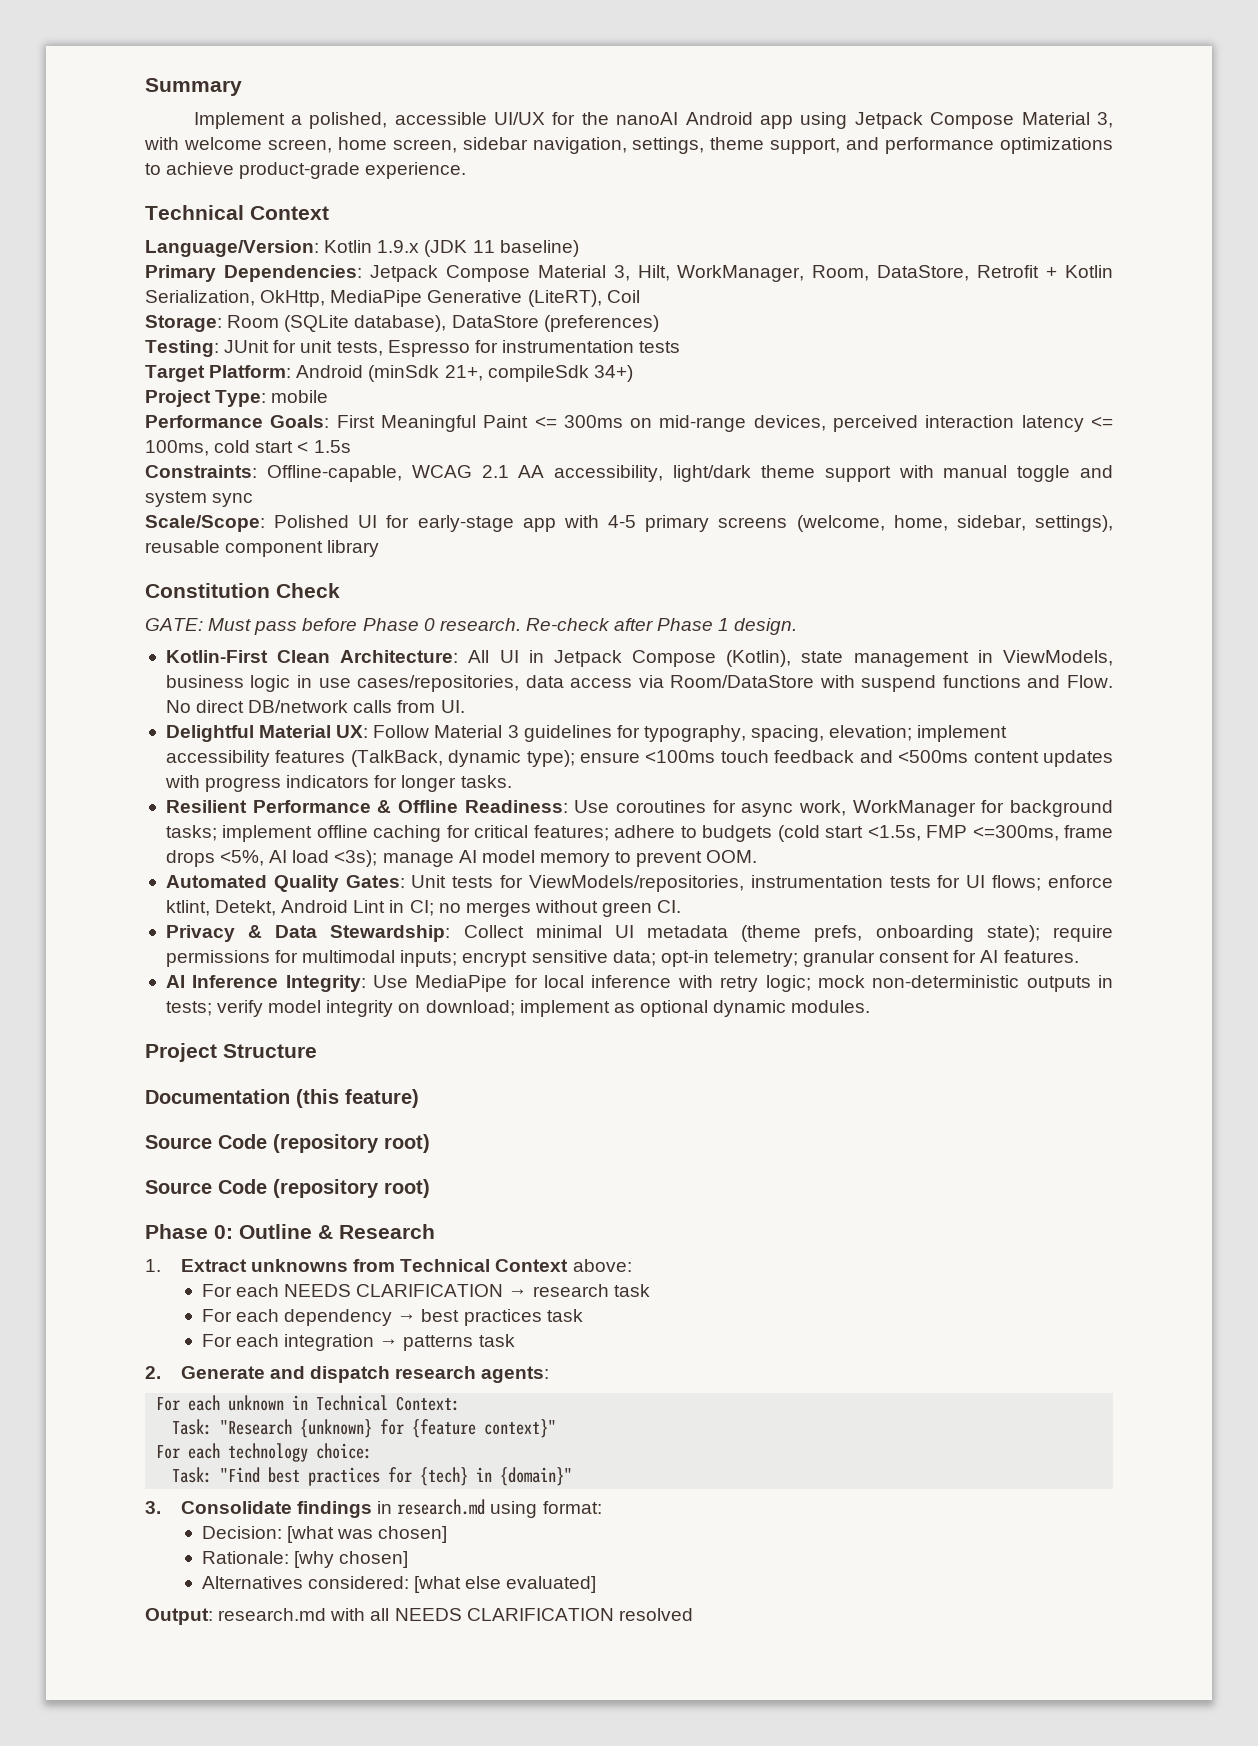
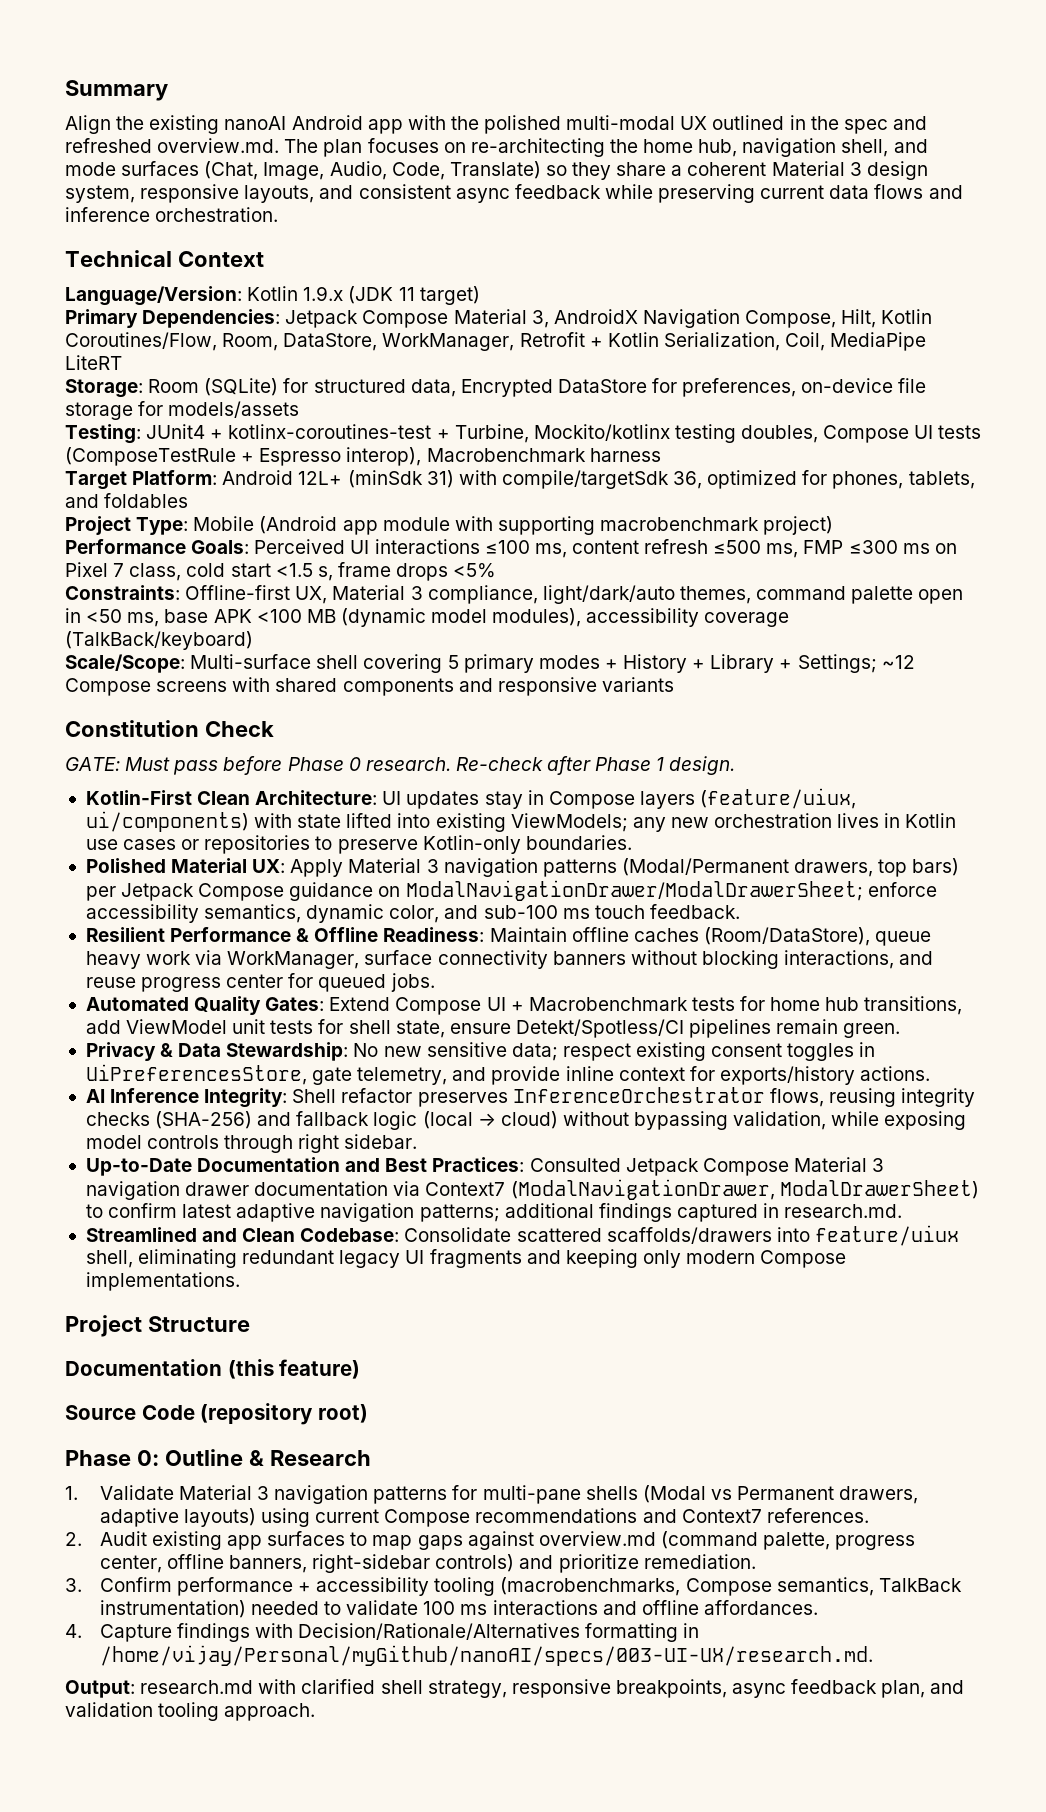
[193,112,1114,129] [144,137,1113,154] [145,162,467,179] Implement a polished, accessible UI/UX for the nanoAI Android app using Jetpack Compose Material 3, with welcome screen, home screen, sidebar navigation, settings, theme support, and performance optimizations to achieve product-grade experience. -> [65,115,927,134] [65,138,928,157] [65,161,928,180] [65,184,963,203] [65,207,279,222] Align the existing nanoAI Android app with the polished multi-modal UX outlined in the spec and refreshed overview.md. The plan focuses on re-architecting the home hub, navigation shell, and mode surfaces (Chat, Image, Audio, Code, Translate) so they share a coherent Material 3 design system, responsive layouts, and consistent async feedback while preserving current data flows and inference orchestration.
[499,240,579,257] baseline) -> [419,286,480,305] target)
[637,265,805,282] Hilt, WorkManager, -> [553,309,933,328] [65,332,217,351] AndroidX Navigation Compose, Hilt, Kotlin Coroutines/Flow,
(970, 273) none -> [382,333,515,351] WorkManager,
[260,290,640,307] [145,315,659,332] [145,340,681,357] [145,365,633,382] [145,390,329,407] [145,415,1113,432] [145,440,351,456] [145,465,1114,482] [145,491,254,507] [145,515,1114,532] [145,540,380,557] OkHttp, MediaPipe Generative (LiteRT), Coil // Storage: Room (SQLite database), DataStore (preferences) // Testing: JUnit for unit tests, Espresso for instrumentation tests // Target Platform: Android (minSdk 21+, compileSdk 34+) // Project Type: mobile // Performance Goals: First Meaningful Paint <= 300ms on mid-range devices, perceived interaction latency <= 100ms, cold start < 1.5s // Constraints: Offline-capable, WCAG 2.1 AA accessibility, light/dark theme support with manual toggle and system sync // Scale/Scope: Polished UI for early-stage app with 4-5 primary screens (welcome, home, sidebar, settings), reusable component library -> [785,332,927,351] [65,355,122,370] [65,378,927,398] [65,401,300,420] [65,424,982,444] [65,447,661,466] [65,470,975,490] [65,493,189,508] [65,516,834,535] [65,539,957,558] [65,562,497,581] [65,585,964,604] [65,608,790,627] [65,631,253,650] [65,654,915,673] [65,677,674,696] Coil, MediaPipe LiteRT // Storage: Room (SQLite) for structured data, Encrypted DataStore for preferences, on-device file storage for models/assets // Testing: JUnit4 + kotlinx-coroutines-test + Turbine, Mockito/kotlinx testing doubles, Compose UI tests (ComposeTestRule + Espresso interop), Macrobenchmark harness // Target Platform: Android 12L+ (minSdk 31) with compile/targetSdk 36, optimized for phones, tablets, and foldables // Project Type: Mobile (Android app module with supporting macrobenchmark project) // Performance Goals: Perceived UI interactions ≤100 ms, content refresh ≤500 ms, FMP ≤300 ms on Pixel 7 class, cold start <1.5 s, frame drops <5% // Constraints: Offline-first UX, Material 3 compliance, light/dark/auto themes, command palette open in <50 ms, base APK <100 MB (dynamic model modules), accessibility coverage (TalkBack/keyboard) // Scale/Scope: Multi-surface shell covering 5 primary modes + History + Library + Settings; ~12 Compose screens with shared components and responsive variants
[468,650,1113,667] [165,675,1113,692] [165,700,465,713] [165,725,1008,742] [165,750,1113,767] [164,775,512,792] All UI in Jetpack Compose (Kotlin), state management in ViewModels, business logic in use cases/repositories, data access via Room/DataStore with suspend functions and Flow. No direct DB/network calls from UI. // Delightful Material UX: Follow Material 3 guidelines for typography, spacing, elevation; implement accessibility features (TalkBack, dynamic type); ensure <100ms touch feedback and <500ms content updates with progress indicators for longer tasks. -> [382,788,857,809] [85,811,957,832] [85,835,632,854] [85,858,960,877] [85,880,937,901] [85,904,740,923] UI updates stay in Compose layers (feature/uiux, ui/components) with state lifted into existing ViewModels; any new orchestration lives in Kotlin use cases or repositories to preserve Kotlin-only boundaries. // Polished Material UX: Apply Material 3 navigation patterns (Modal/Permanent drawers, top bars) per Jetpack Compose guidance on ModalNavigationDrawer/ModalDrawerSheet; enforce accessibility semantics, dynamic color, and sub-100 ms touch feedback.
[574,800,1113,817] [165,825,1114,842] [165,850,758,867] [165,875,1114,892] [165,900,682,917] [165,925,1113,942] [165,950,1079,967] [165,975,1114,992] [165,1000,871,1017] Use coroutines for async work, WorkManager for background tasks; implement offline caching for critical features; adhere to budgets (cold start <1.5s, FMP <=300ms, frame drops <5%, AI load <3s); manage AI model memory to prevent OOM. // Automated Quality Gates: Unit tests for ViewModels/repositories, instrumentation tests for UI flows; enforce ktlint, Detekt, Android Lint in CI; no merges without green CI. // Privacy & Data Stewardship: Collect minimal UI metadata (theme prefs, onboarding state); require permissions for multimodal inputs; encrypt sensitive data; opt-in telemetry; granular consent for AI features. // AI Inference Integrity: Use MediaPipe for local inference with retry logic; mock non-deterministic outputs in tests; verify model integrity on download; implement as optional dynamic modules. -> [489,927,932,946] [85,950,934,969] [85,973,435,992] [85,996,963,1015] [85,1019,901,1038] [85,1042,876,1061] [85,1064,931,1085] [85,1087,976,1108] [85,1111,967,1130] [85,1134,418,1153] [85,1157,885,1176] [85,1179,979,1200] [85,1203,903,1222] [85,1225,959,1246] [85,1249,847,1268] [85,1272,240,1291] Maintain offline caches (Room/DataStore), queue heavy work via WorkManager, surface connectivity banners without blocking interactions, and reuse progress center for queued jobs. // Automated Quality Gates: Extend Compose UI + Macrobenchmark tests for home hub transitions, add ViewModel unit tests for shell state, ensure Detekt/Spotless/CI pipelines remain green. // Privacy & Data Stewardship: No new sensitive data; respect existing consent toggles in UiPreferencesStore, gate telemetry, and provide inline context for exports/history actions. // AI Inference Integrity: Shell refactor preserves InferenceOrchestrator flows, reusing integrity checks (SHA-256) and fallback logic (local → cloud) without bypassing validation, while exposing model controls through right sidebar. // Up-to-Date Documentation and Best Practices: Consulted Jetpack Compose Material 3 navigation drawer documentation via Context7 (ModalNavigationDrawer, ModalDrawerSheet) to confirm latest adaptive navigation patterns; additional findings captured in research.md. // Streamlined and Clean Codebase: Consolidate scattered scaffolds/drawers into feature/uiux shell, eliminating redundant legacy UI fragments and keeping only modern Compose implementations.
[145,1179,430,1198] // Source Code (repository root) -> (368, 1413) none
[180,1259,632,1272] [201,1284,650,1297] [201,1309,583,1326] [201,1334,515,1351] [145,1366,550,1383] [156,1395,461,1411] [172,1419,557,1438] [156,1443,373,1462] [172,1467,573,1486] [145,1499,602,1518] [201,1526,448,1543] [201,1551,409,1568] [201,1576,597,1593] [145,1608,693,1625] Extract unknowns from Technical Context above: // For each NEEDS CLARIFICATION → research task // For each dependency → best practices task // For each integration → patterns task // 2. Generate and dispatch research agents: // For each unknown in Technical Context: // Task: "Research {unknown} for {feature context}" // For each technology choice: // Task: "Find best practices for {tech} in {domain}" // 3. Consolidate findings in research.md using format: // Decision: [what was chosen] // Rationale: [why chosen] // Alternatives considered: [what else evaluated] // Output: research.md with all NEEDS CLARIFICATION resolved -> [99,1485,919,1504] [99,1508,869,1527] [65,1531,916,1550] [99,1554,756,1573] [65,1577,962,1596] [99,1600,818,1618] [65,1623,700,1642] [99,1645,873,1666] [65,1679,965,1698] [65,1702,316,1721] Validate Material 3 navigation patterns for multi-pane shells (Modal vs Permanent drawers, adaptive layouts) using current Compose recommendations and Context7 references. // 2. Audit existing app surfaces to map gaps against overview.md (command palette, progress center, offline banners, right-sidebar controls) and prioritize remediation. // 3. Confirm performance + accessibility tooling (macrobenchmarks, Compose semantics, TalkBack instrumentation) needed to validate 100 ms interactions and offline affordances. // 4. Capture findings with Decision/Rationale/Alternatives formatting in /home/vijay/Personal/myGithub/nanoAI/specs/003-UI-UX/research.md. // Output: research.md with clarified shell strategy, responsive breakpoints, async feedback plan, and validation tooling approach.

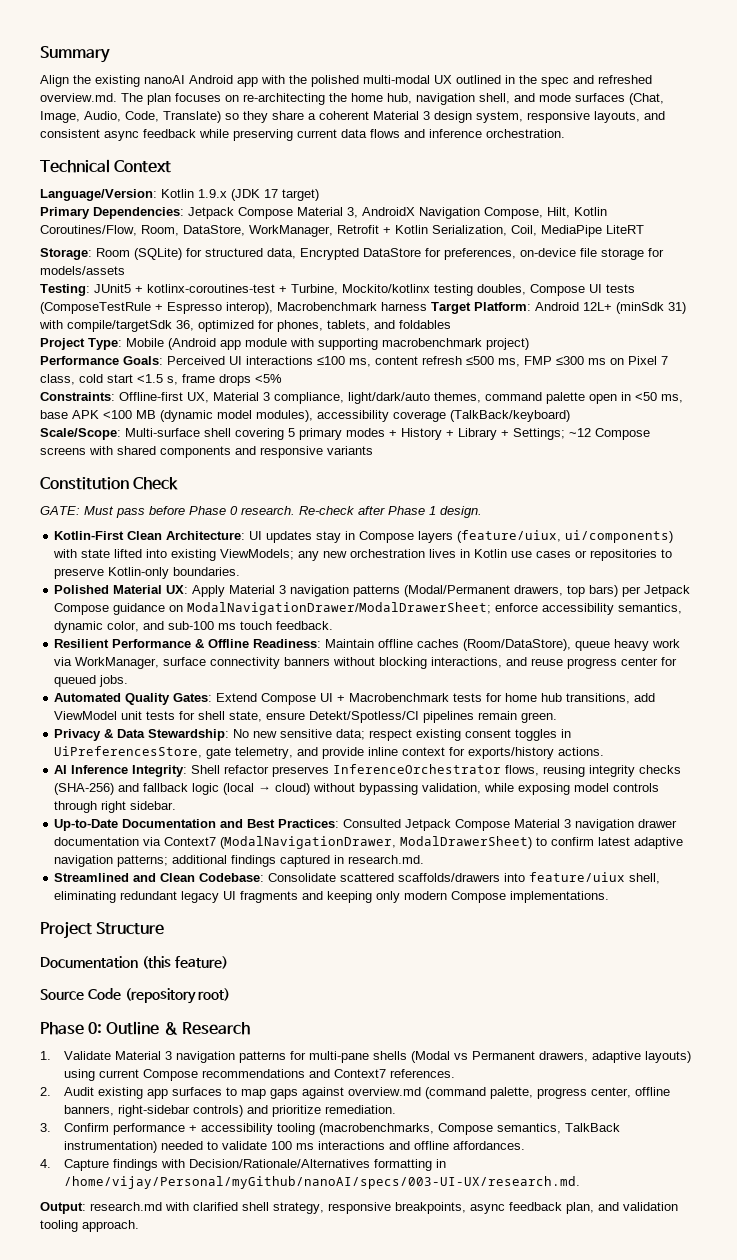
[398,287,415,301] 11 -> [264,189,278,198] 17
[146,424,206,439] JUnit4 -> [94,284,131,293] JUnit5
(661, 455) // -> (427, 306) none

